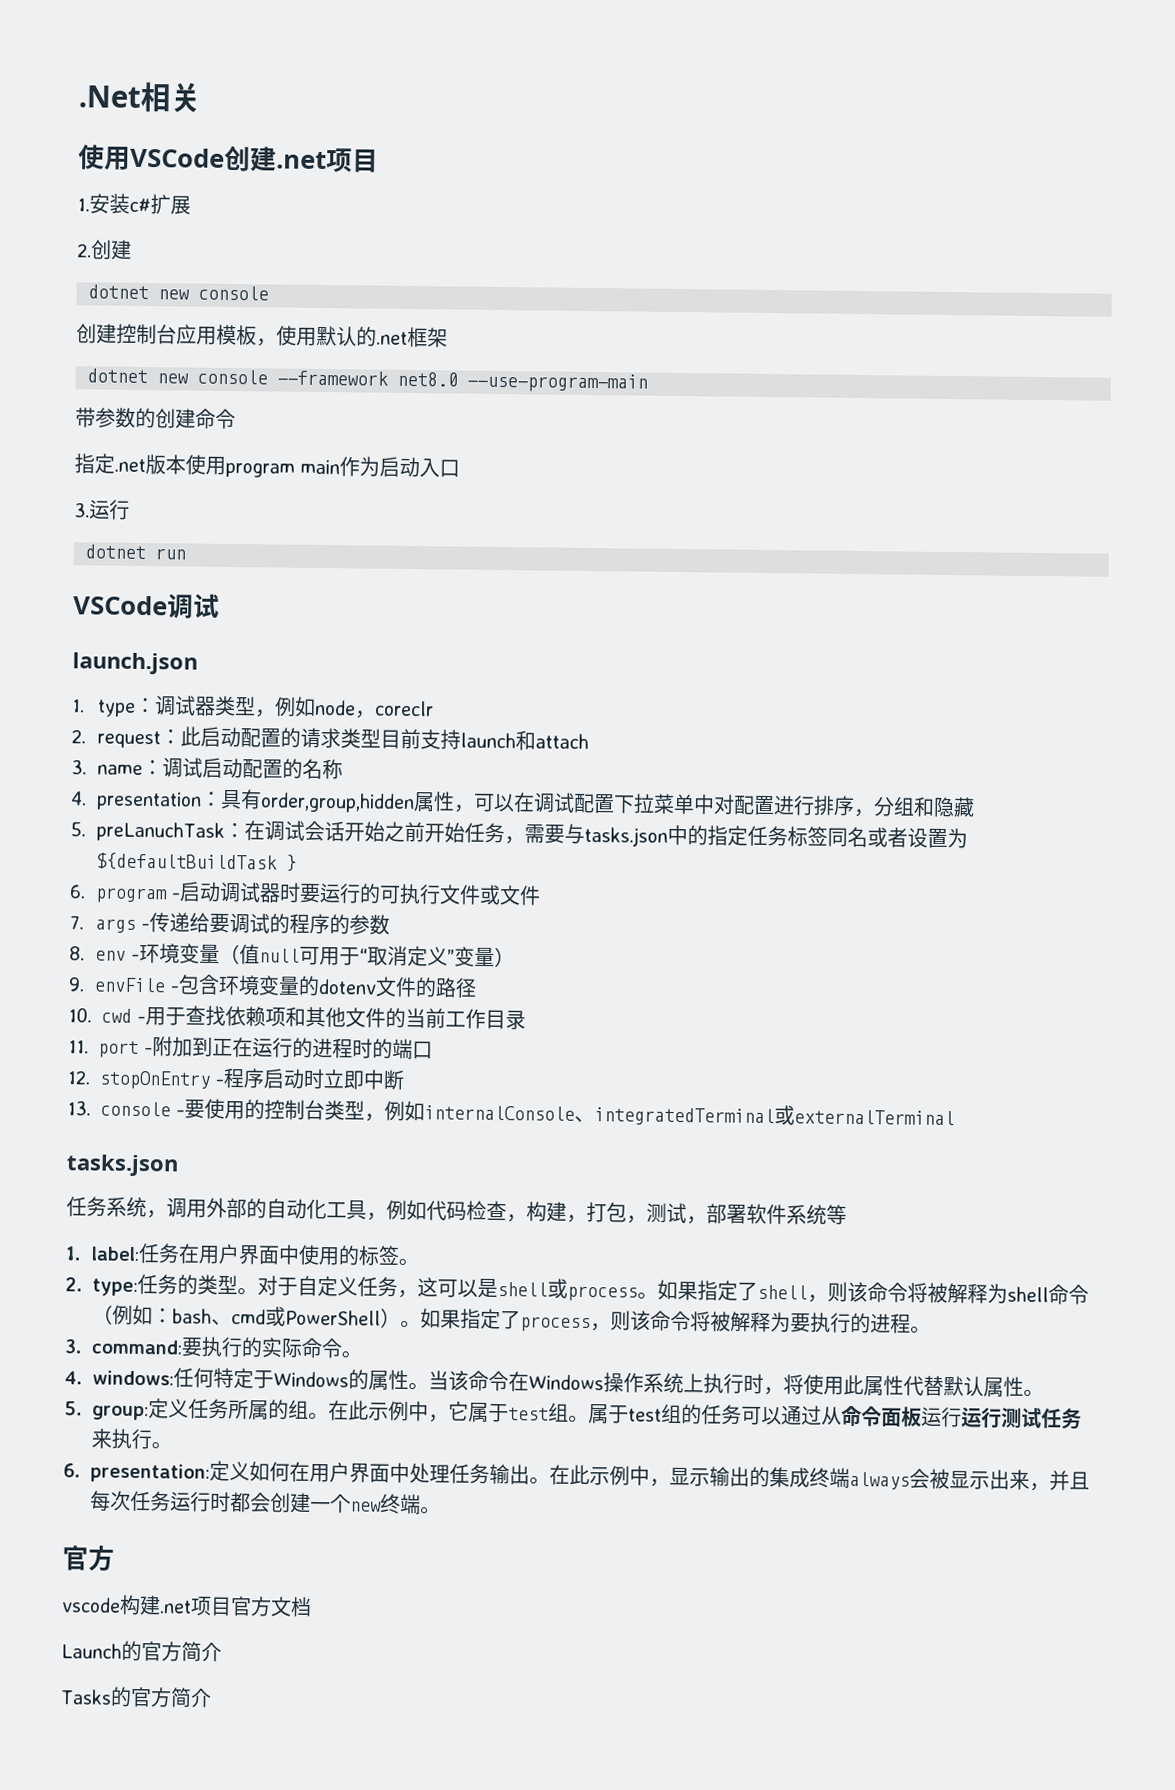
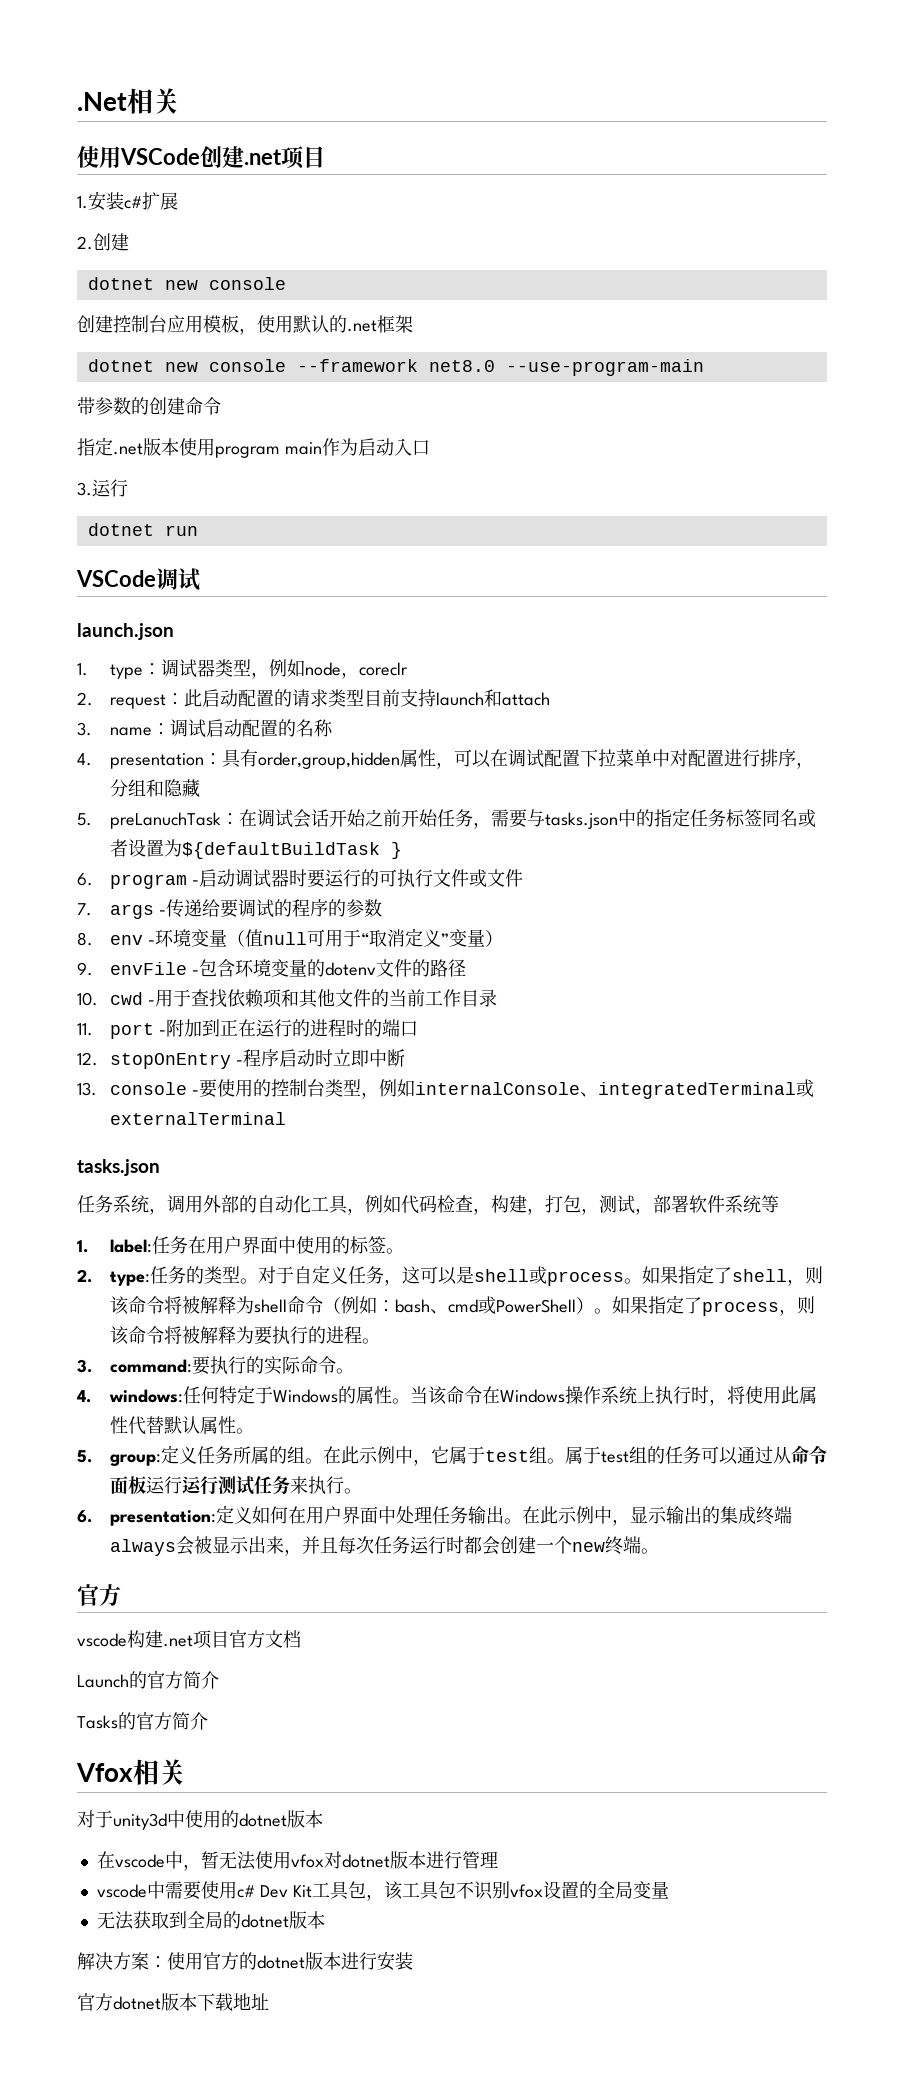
(212, 1698) none -> [76,1759,185,1785] [77,1810,323,1830] [96,1851,498,1871] [96,1881,669,1901] [96,1911,325,1930] [77,1951,413,1971] [77,1993,269,2011] // Vfox相关 // 对于unity3d中使用的dotnet版本 // 在vscode中，暂无法使用vfox对dotnet版本进行管理 // vscode中需要使用c# Dev Kit工具包，该工具包不识别vfox设置的全局变量 // 无法获取到全局的dotnet版本 // 解决方案：使用官方的dotnet版本进行安装 // 官方dotnet版本下载地址

